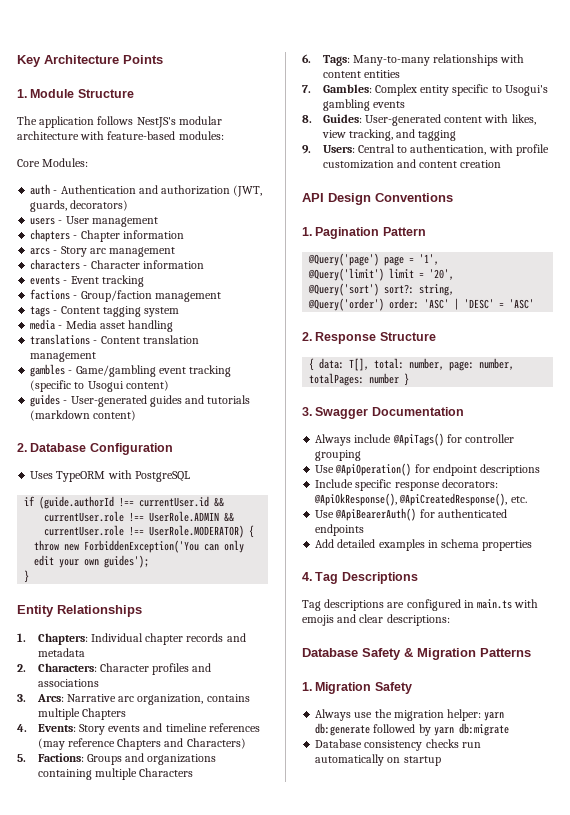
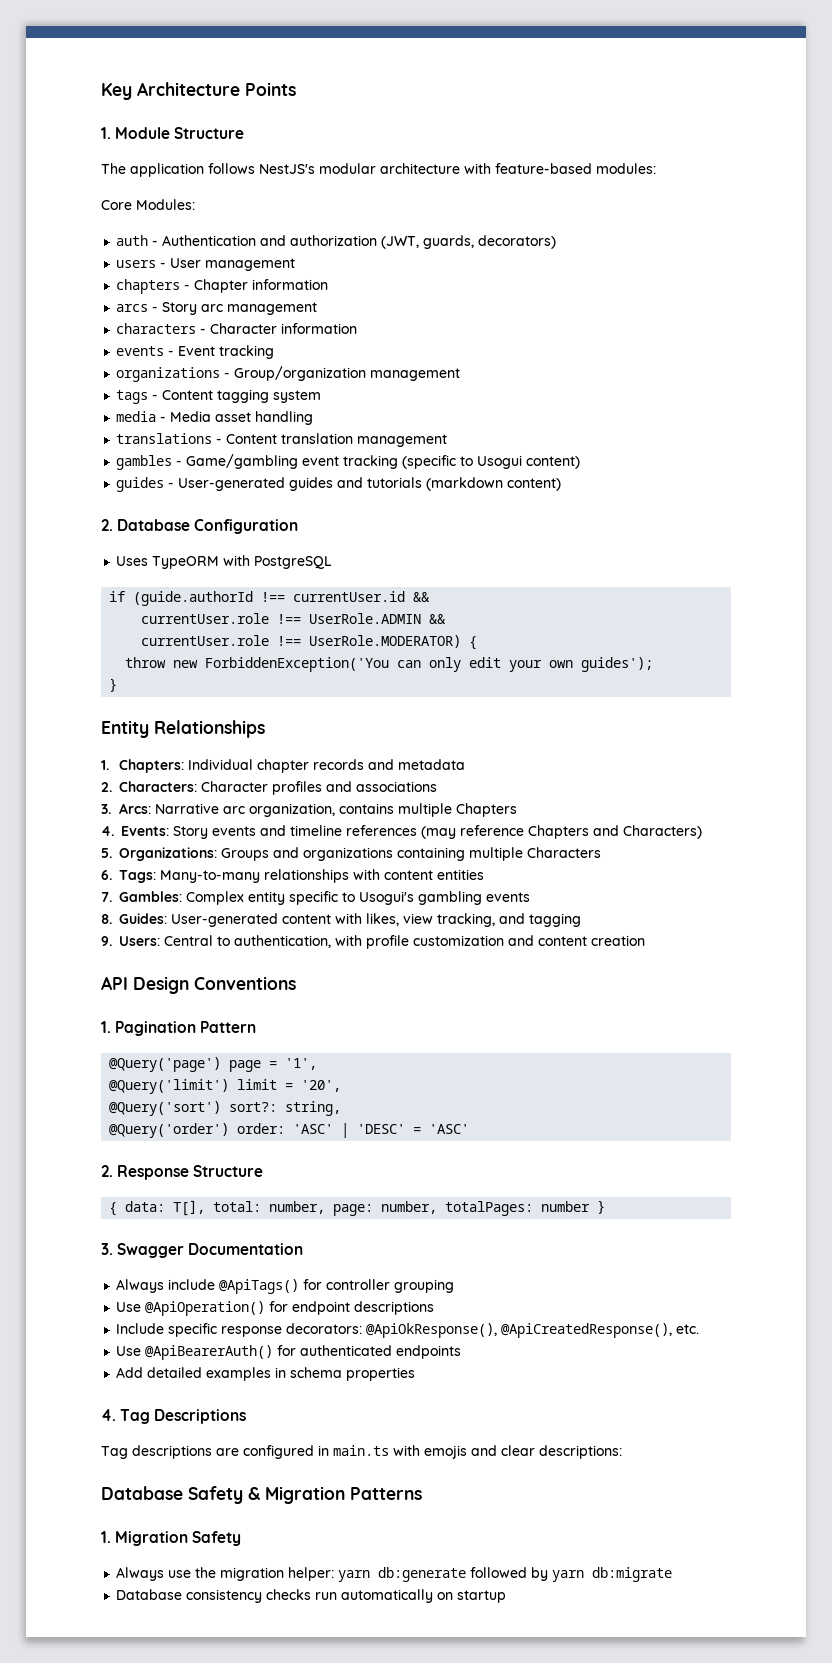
[30,289,152,302] factions - Group/faction -> [116,366,367,382] organizations - Group/organization
[37,753,84,762] Factions: -> [119,847,217,861] Organizations:

